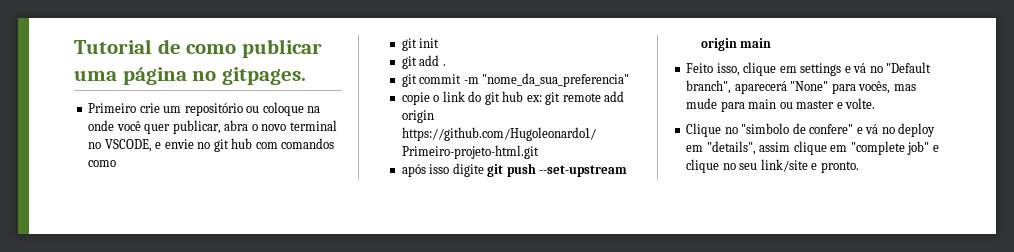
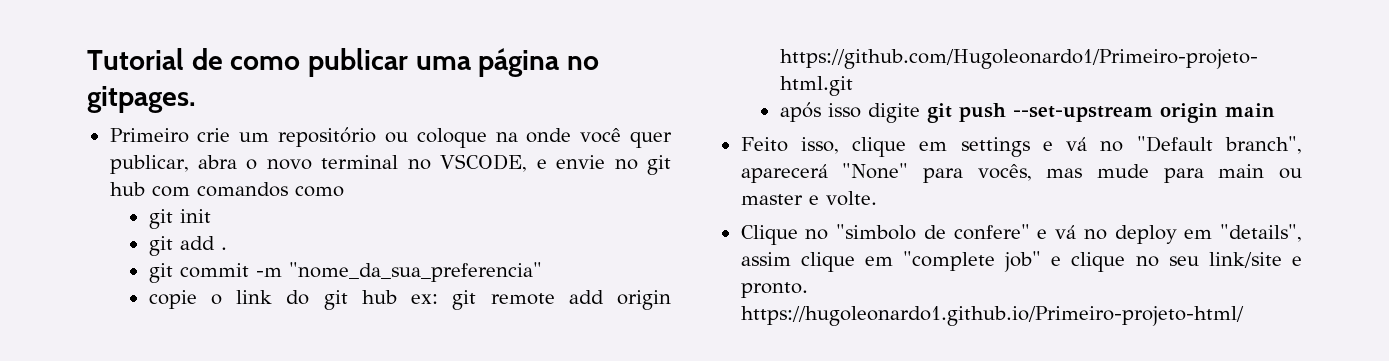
(859, 167) none -> [740,306,1244,326] https://hugoleonardo1.github.io/Primeiro-projeto-html/

